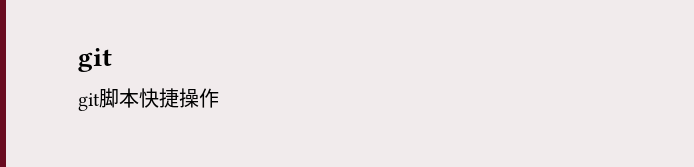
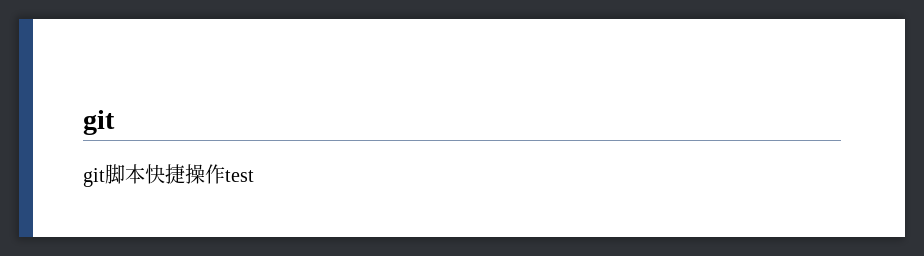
(219, 98) none -> [225,170,254,182] test

